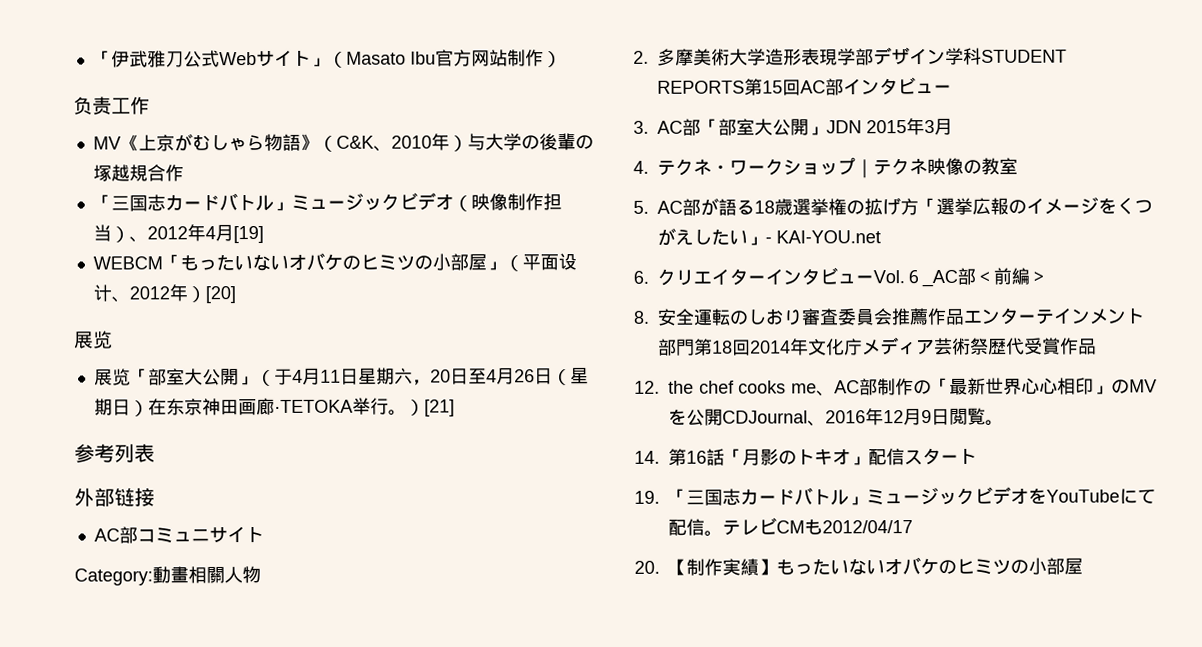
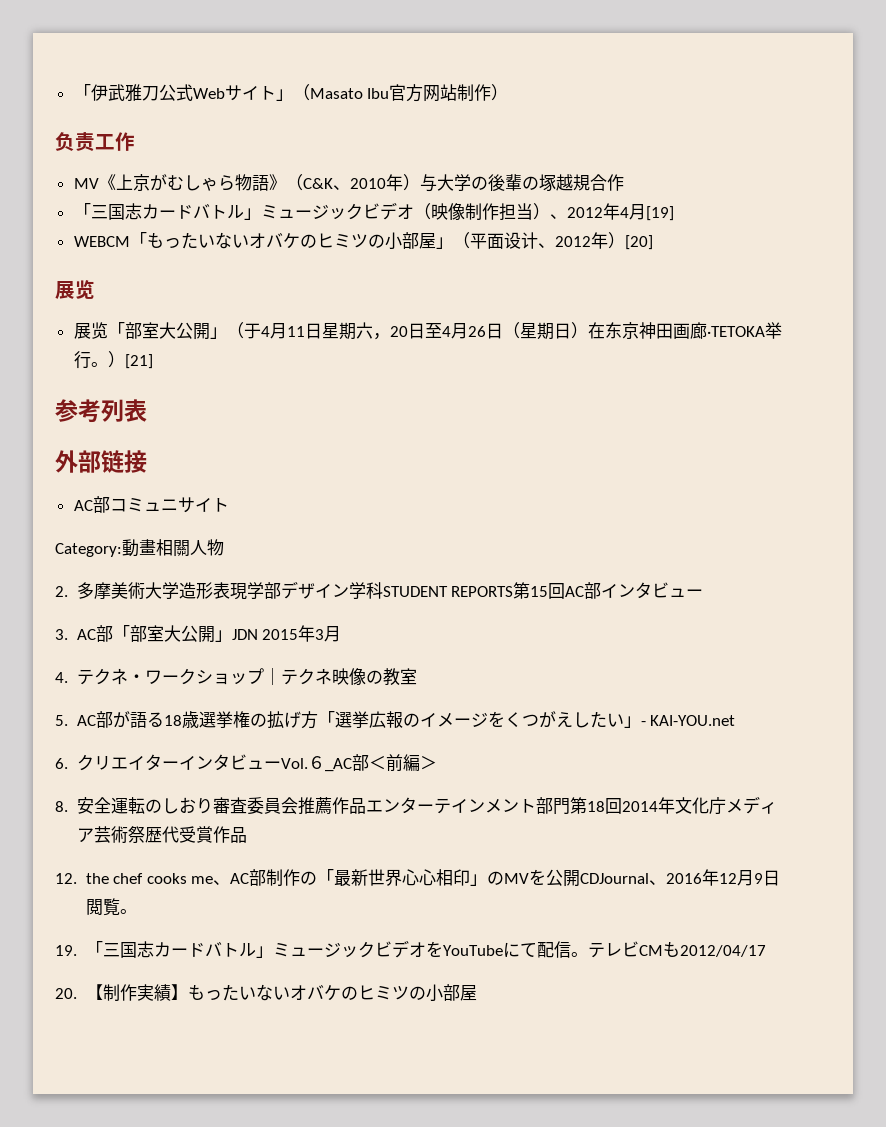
[634,447,977,466] // 14.第16話「月影のトキオ」配信スタート -> (137, 911) none

